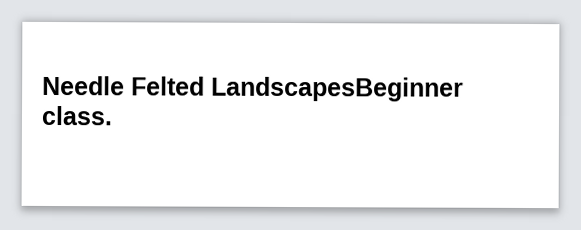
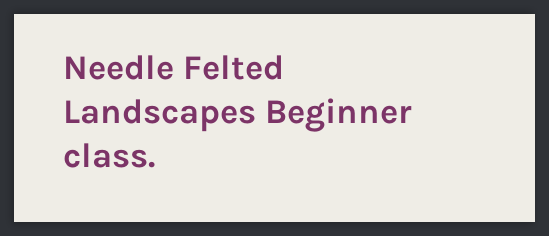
[211,76,464,102] LandscapesBeginner -> [63,98,413,132] Landscapes Beginner

